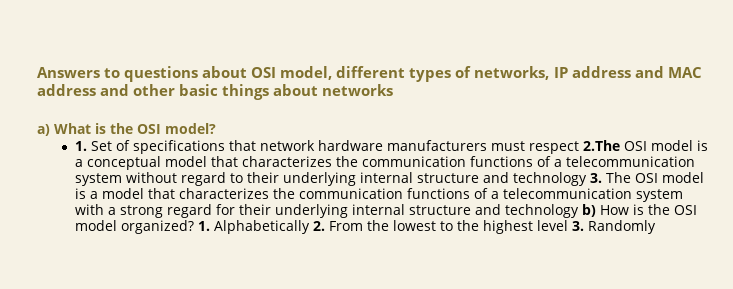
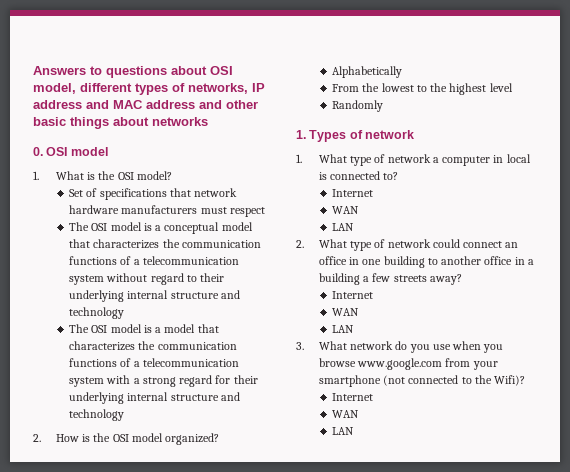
[37,124,50,136] a) -> [33,147,108,156] [33,171,39,180] 0. OSI model // 1.
[74,141,87,151] 1. -> (172, 175) none
[582,140,620,151] 2.The -> [69,222,90,231] // The
[589,173,602,183] 3. -> (125, 313) //
[581,204,596,217] b) -> [33,434,41,442] // 2.
[197,221,210,231] 1. -> (220, 439) //
[312,221,325,231] 2. -> (403, 72) //
[571,221,584,231] 3. -> (513, 87) //
(656, 227) none -> [296,130,415,142] [296,154,531,166] [318,171,399,180] [332,189,374,197] [332,206,360,214] [332,223,355,231] [296,239,519,251] [318,256,534,268] [318,273,462,285] [332,291,374,299] [332,308,360,316] [332,325,355,333] [296,341,504,353] [318,358,498,370] [318,375,526,387] [332,393,374,401] [332,410,360,418] [332,427,355,435] // 1. Types of network // 1. What type of network a computer in local is connected to? // Internet // WAN // LAN // 2. What type of network could connect an office in one building to another office in a building a few streets away? // Internet // WAN // LAN // 3. What network do you use when you browse www.google.com from your smartphone (not connected to the Wifi)? // Internet // WAN // LAN

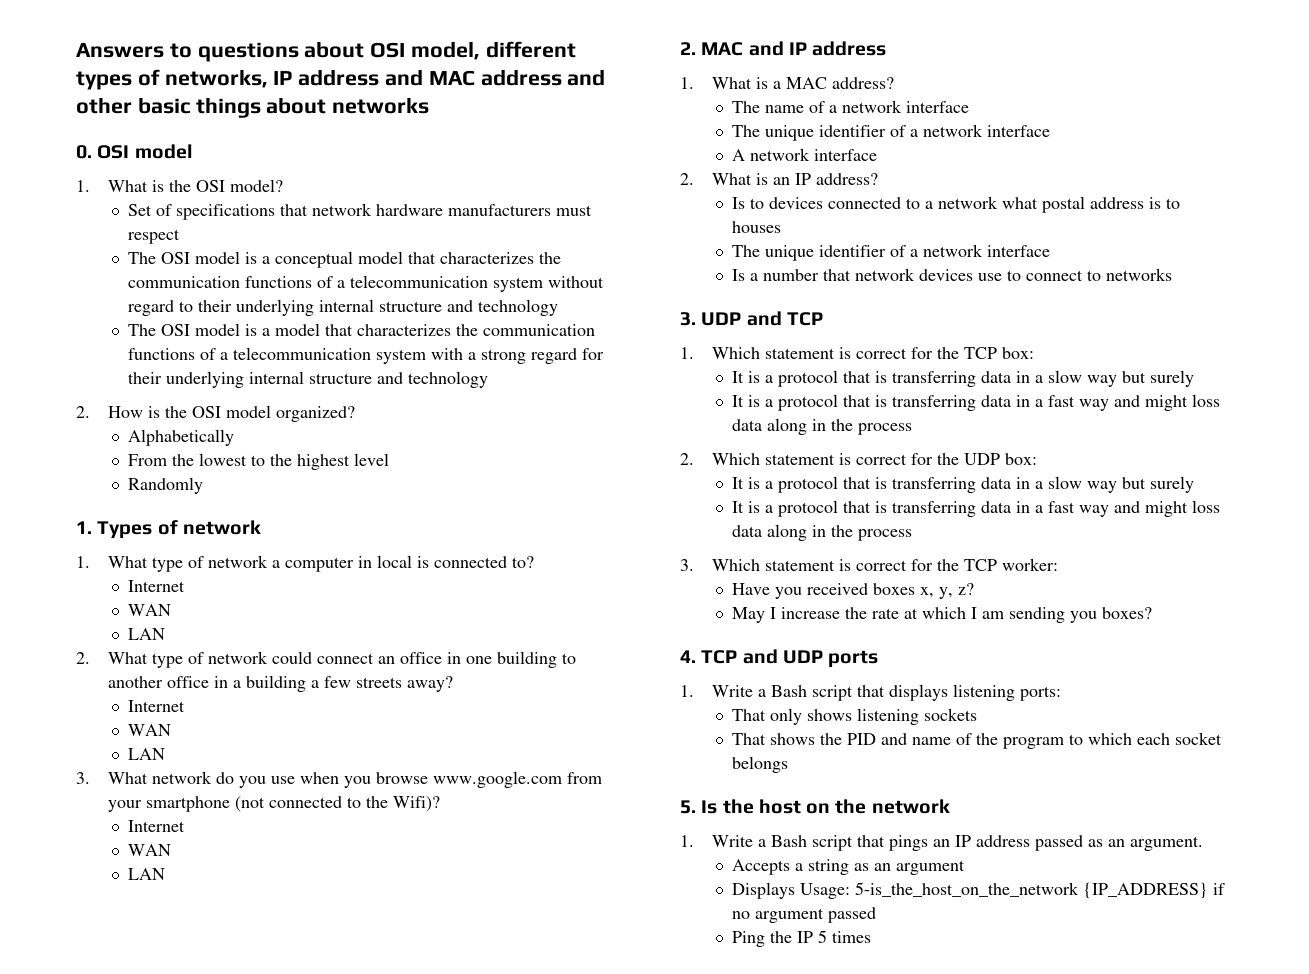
(355, 431) none -> [680,41,887,56] [680,77,895,89] [732,100,970,113] [732,124,1051,141] [732,148,878,161] [680,173,879,185] [732,196,1181,213] [732,221,782,233] [732,244,1051,261] [732,268,1173,281] [680,311,823,326] [680,347,1035,359] [732,370,1195,387] [732,394,1221,411] [732,418,913,435] [680,453,1038,465] [732,476,1195,493] [732,500,1221,517] [732,524,913,541] [680,558,1059,571] [732,583,975,599] [732,607,1153,623] [680,649,879,668] [680,684,1062,701] [732,708,978,725] [732,732,1223,749] [732,756,789,773] [680,799,950,814] [680,835,1204,851] [732,859,966,875] [732,882,1226,899] [732,907,877,923] [732,930,872,947] // 2. MAC and IP address // 1. What is a MAC address? // The name of a network interface // The unique identifier of a network interface // A network interface // 2. What is an IP address? // Is to devices connected to a network what postal address is to houses // The unique identifier of a network interface // Is a number that network devices use to connect to networks // 3. UDP and TCP // 1. Which statement is correct for the TCP box: // It is a protocol that is transferring data in a slow way but surely // It is a protocol that is transferring data in a fast way and might loss data along in the process // 2. Which statement is correct for the UDP box: // It is a protocol that is transferring data in a slow way but surely // It is a protocol that is transferring data in a fast way and might loss data along in the process // 3. Which statement is correct for the TCP worker: // Have you received boxes x, y, z? // May I increase the rate at which I am sending you boxes? // 4. TCP and UDP ports // 1. Write a Bash script that displays listening ports: // That only shows listening sockets // That shows the PID and name of the program to which each socket belongs // 5. Is the host on the network // 1. Write a Bash script that pings an IP address passed as an argument. // Accepts a string as an argument // Displays Usage: 5-is_the_host_on_the_network {IP_ADDRESS} if no argument passed // Ping the IP 5 times

